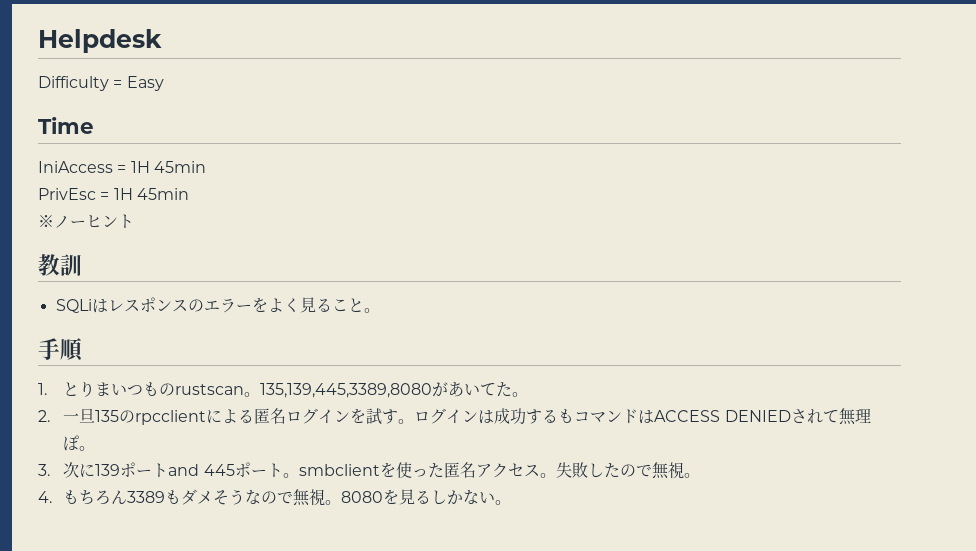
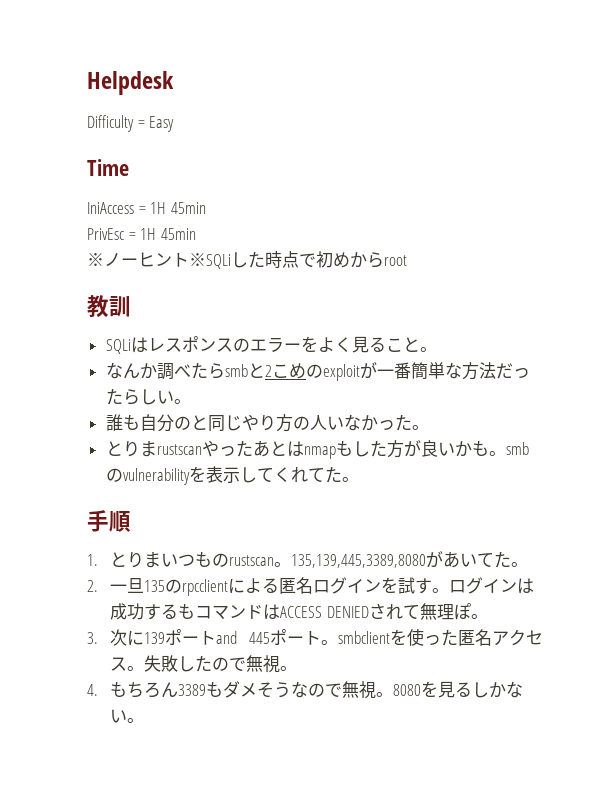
(134, 221) none -> [189,251,407,269] ※SQLiした時点で初めからroot
(380, 310) none -> [105,362,530,381] [105,388,191,405] [105,414,429,432] [105,440,529,459] [105,466,359,485] // なんか調べたらsmbと2こめのexploitが一番簡単な方法だったらしい。 // 誰も自分のと同じやり方の人いなかった。 // とりまrustscanやったあとはnmapもした方が良いかも。smbのvulnerabilityを表示してくれてた。

